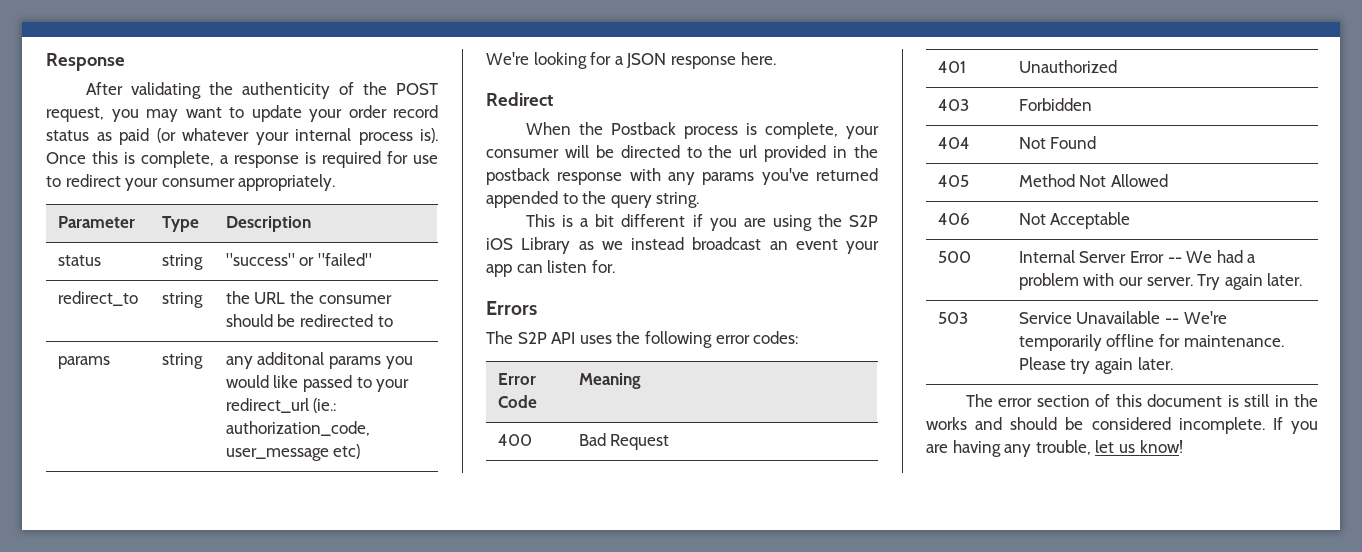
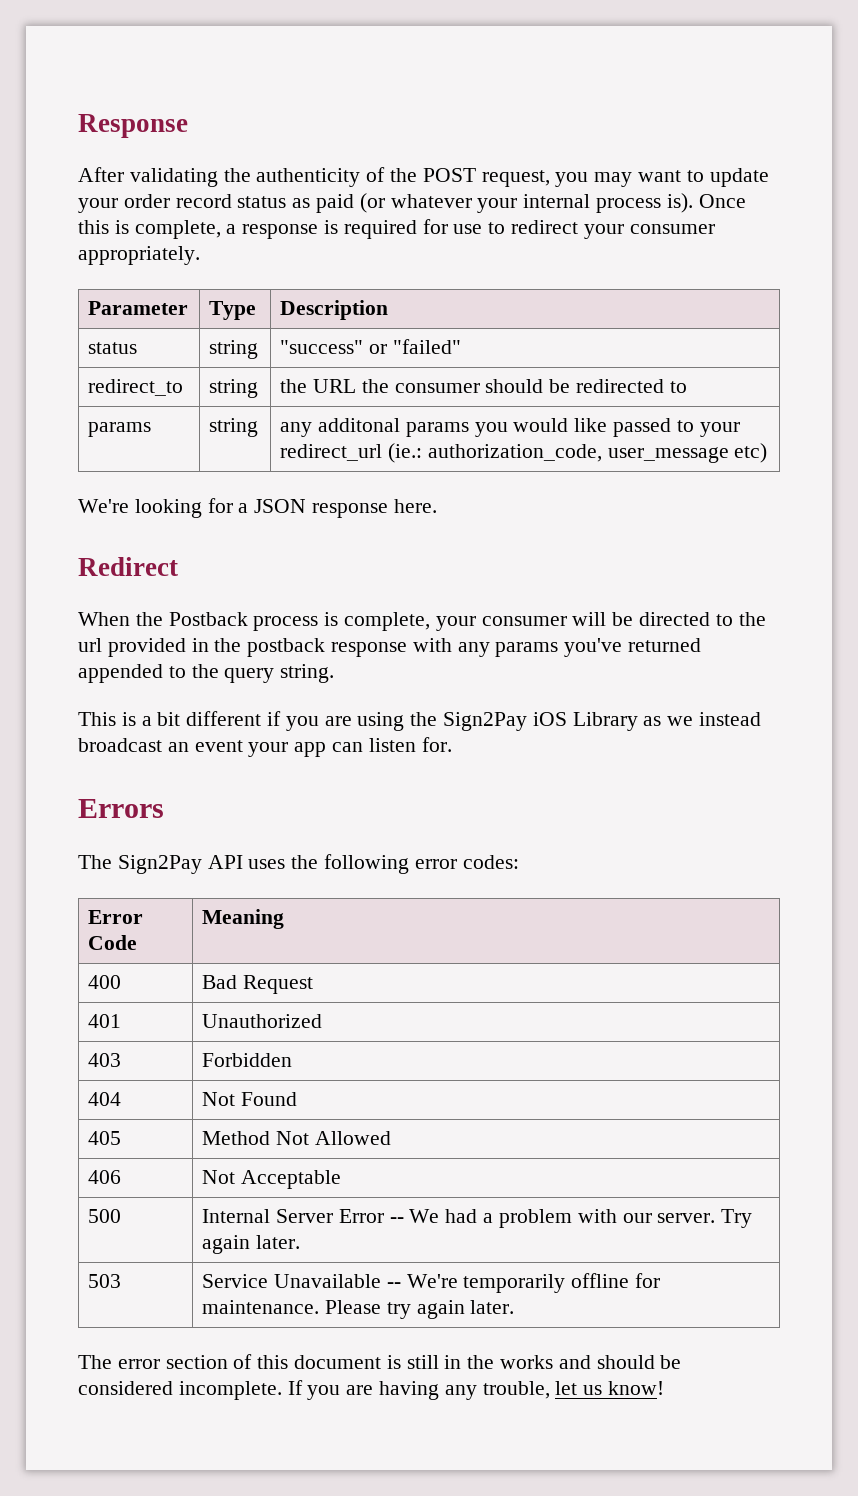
[849,215,878,227] S2P -> [443,712,528,731] Sign2Pay
[517,332,547,344] S2P -> [117,855,202,874] Sign2Pay

